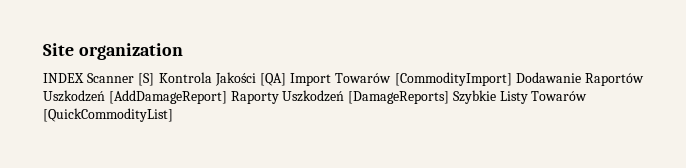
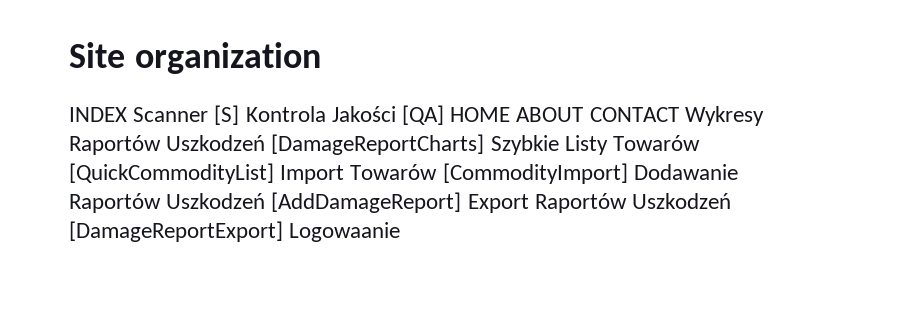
(287, 79) none -> [450,106,764,126] [69,134,701,155] [69,163,274,184] HOME ABOUT CONTACT Wykresy Raportów Uszkodzeń [DamageReportCharts] Szybkie Listy Towarów [QuickCommodityList]
[230,90,588,104] [43,108,173,122] Raporty Uszkodzeń [DamageReports] Szybkie Listy Towarów [QuickCommodityList] -> [467,193,732,213] [69,221,401,242] Export Raportów Uszkodzeń [DamageReportExport] Logowaanie

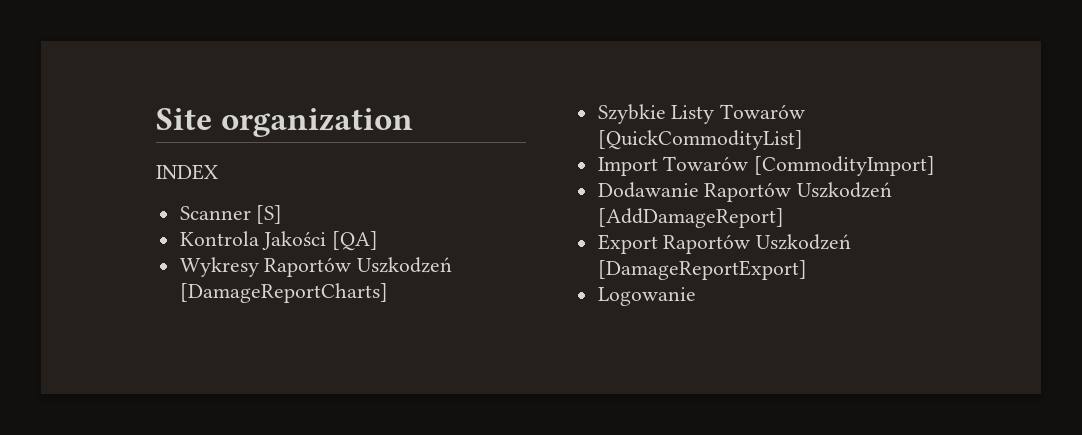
(127, 114) none -> (218, 172) //
(240, 115) none -> (283, 214) //
[450,107,679,122] HOME ABOUT CONTACT -> (379, 241) //
(485, 144) none -> (388, 293) //
(274, 173) none -> (803, 140) //
(628, 173) none -> (936, 166) //
(462, 202) none -> (784, 218) //
[289,222,401,242] Logowaanie -> [597,287,696,306] // Logowanie

